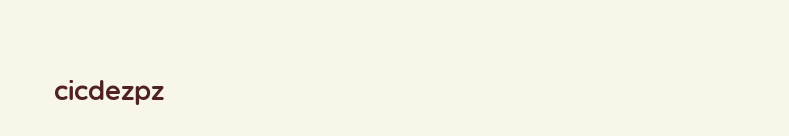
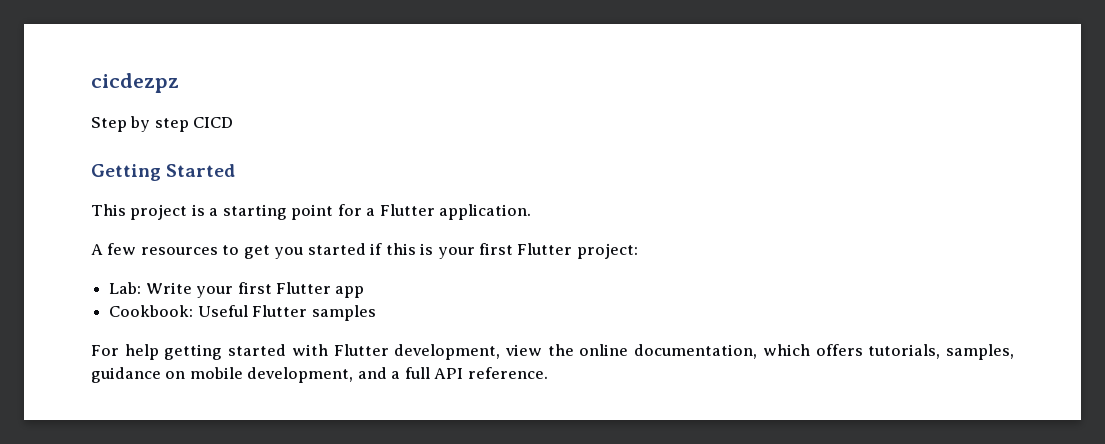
(164, 92) none -> [91,116,234,132] [91,164,236,181] [91,204,532,220] [91,243,638,259] [109,282,365,298] [109,305,376,321] [91,344,1014,360] [91,367,548,383] // Step by step CICD // Getting Started // This project is a starting point for a Flutter application. // A few resources to get you started if this is your first Flutter project: // Lab: Write your first Flutter app // Cookbook: Useful Flutter samples // For help getting started with Flutter development, view the online documentation, which offers tutorials, samples, guidance on mobile development, and a full API reference.

